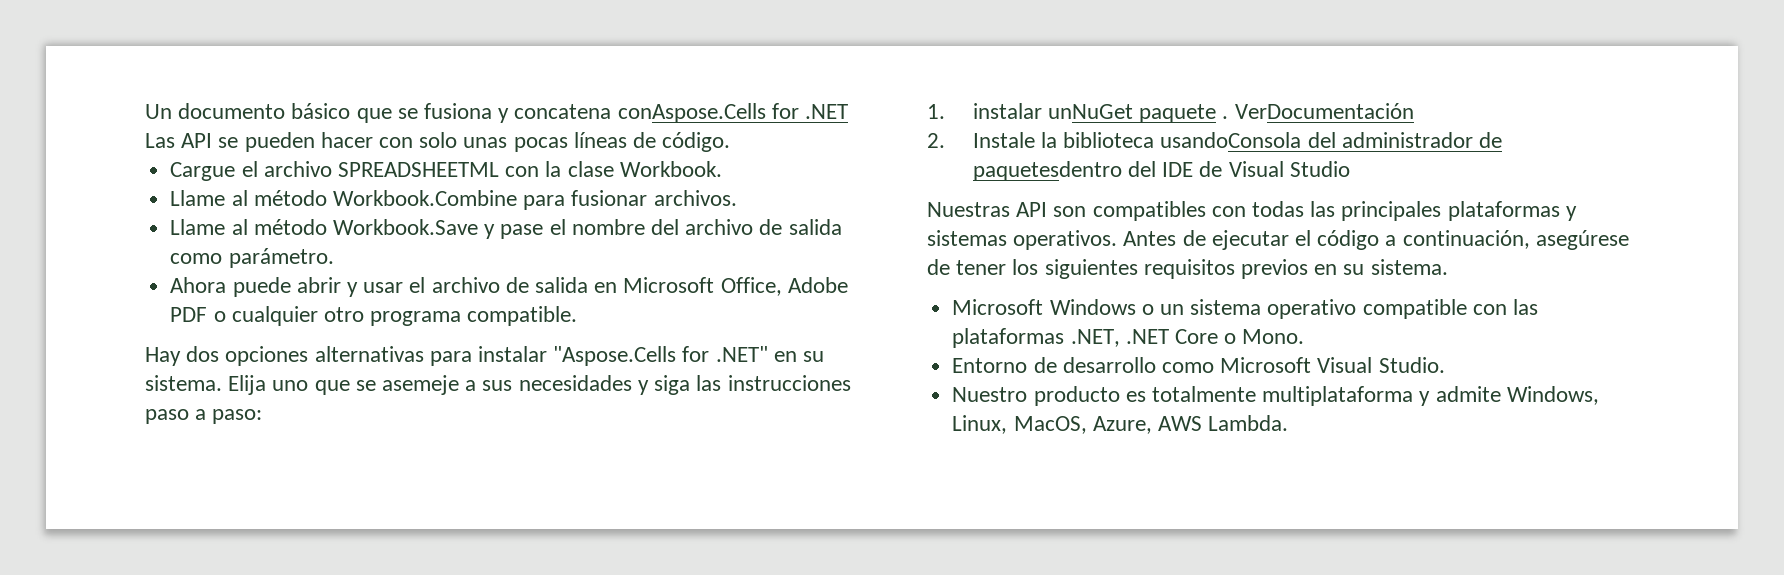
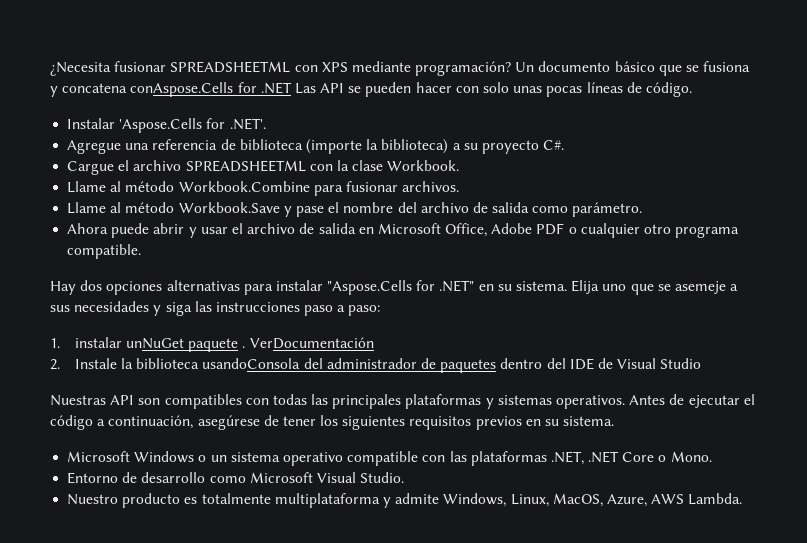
(145, 111) none -> [50,61,512,76] ¿Necesita fusionar SPREADSHEETML con XPS mediante programación?
(731, 142) none -> [67,118,266,133] [67,139,565,154] // Instalar 'Aspose.Cells for .NET'. // Agregue una referencia de biblioteca (importe la biblioteca) a su proyecto C#.
[972,161,1122,181] paquetesdentro -> [440,358,543,373] paquetes dentro

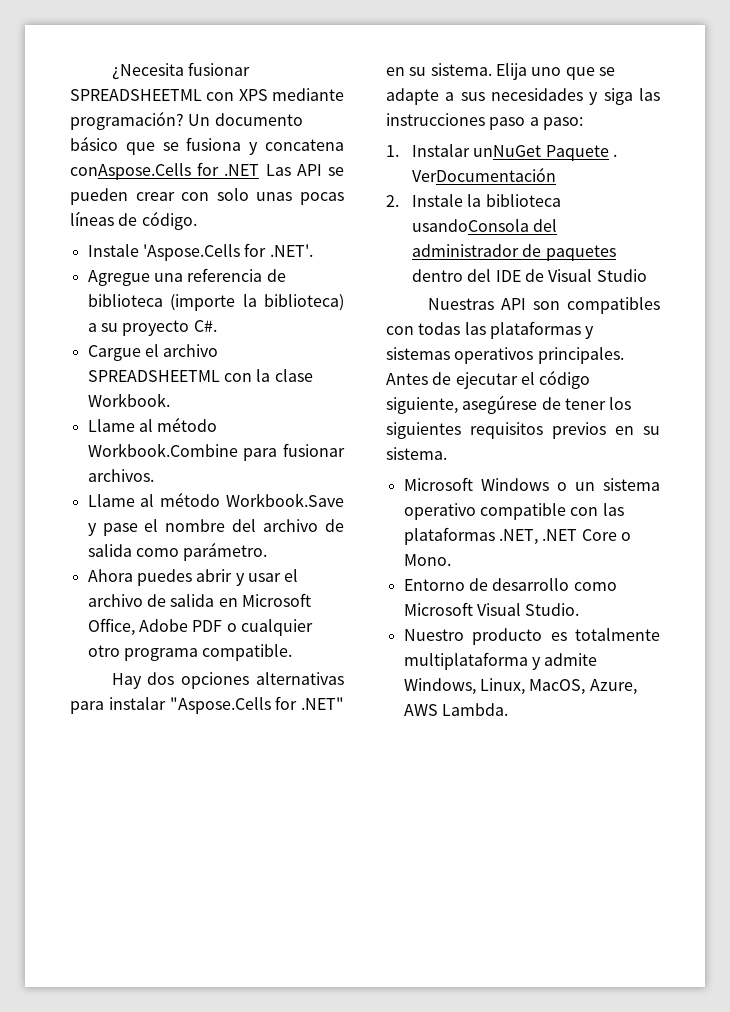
[415,82,452,93] hacer -> [135,192,175,201] crear
[67,118,116,129] Instalar -> [87,244,139,257] Instale
[111,223,150,238] puede -> [136,569,192,586] puedes
[674,281,726,294] asemeje -> [386,88,439,105] adapte
[74,337,239,352] instalar unNuGet paquete -> [412,144,609,161] Instalar unNuGet Paquete
[332,394,402,409] principales -> (486, 328) none
[556,395,626,409] operativos. -> [454,347,624,364] operativos principales.
[97,415,194,429] a continuación, -> [386,397,458,414] siguiente,

